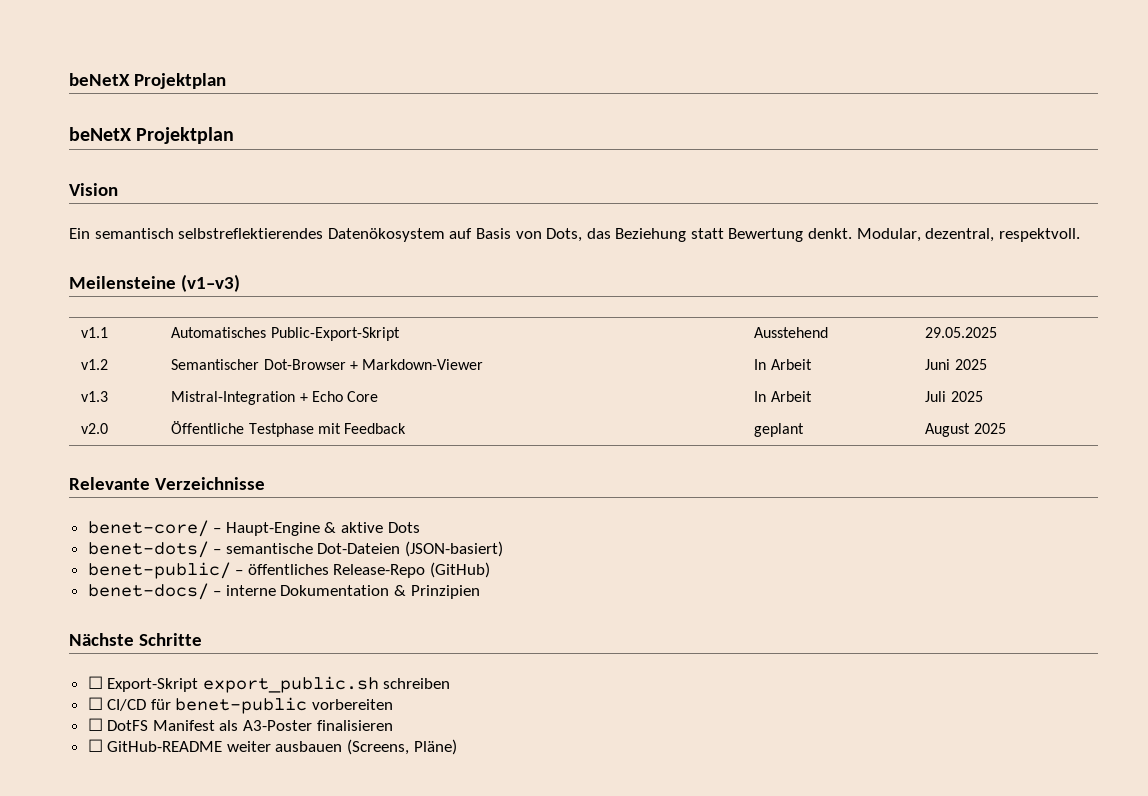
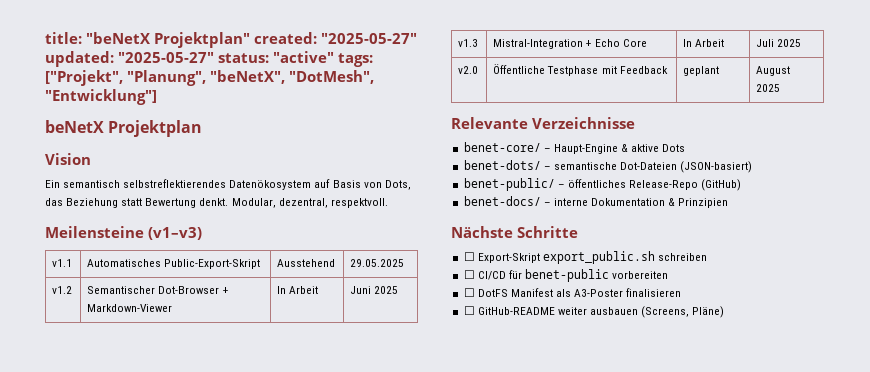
[69,73,226,89] beNetX Projektplan -> [45,32,417,48] [45,51,373,67] [45,70,374,86] [45,89,157,105] title: "beNetX Projektplan" created: "2025-05-27" updated: "2025-05-27" status: "active" tags: ["Projekt", "Planung", "beNetX", "DotMesh", "Entwicklung"]

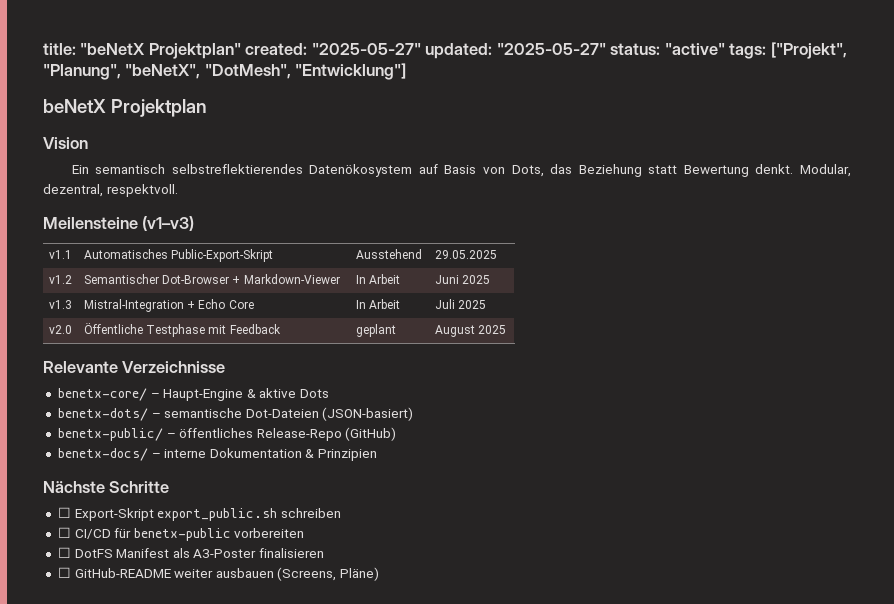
[463,142,541,152] benet-core/ -> [57,388,147,401] benetx-core/
[463,160,541,170] benet-dots/ -> [57,408,148,421] benetx-dots/
[463,178,555,191] benet-public/ -> [57,428,163,441] benetx-public/
[463,196,541,206] benet-docs/ -> [57,448,148,461] benetx-docs/
[524,269,609,282] benet-public -> [133,528,231,541] benetx-public

